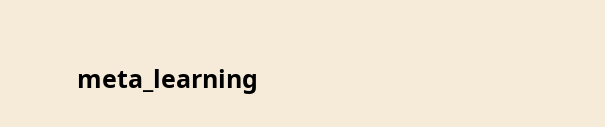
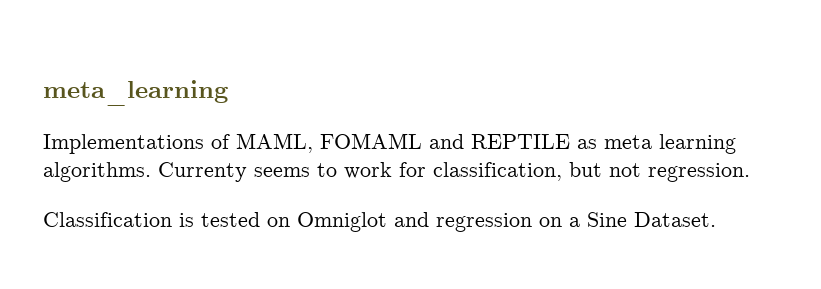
(258, 81) none -> [43,133,736,154] [43,162,750,182] [43,212,716,232] // Implementations of MAML, FOMAML and REPTILE as meta learning algorithms. Currenty seems to work for classification, but not regression. // Classification is tested on Omniglot and regression on a Sine Dataset.

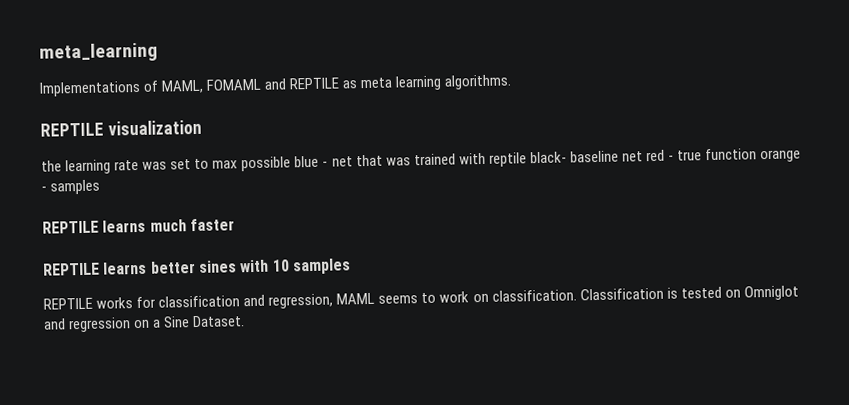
[158,162,750,182] Currenty seems to work for classification, but not regression. // -> [40,119,202,137] [41,148,802,175] [41,179,101,195] [42,218,235,234] [43,258,351,276] [43,289,577,310] // REPTILE visualization // the learning rate was set to max possible blue - net that was trained with reptile black- baseline net red - true function orange - samples // REPTILE learns much faster // REPTILE learns better sines with 10 samples // REPTILE works for classification and regression, MAML seems to work on classification.

